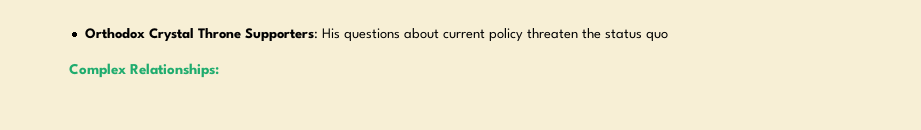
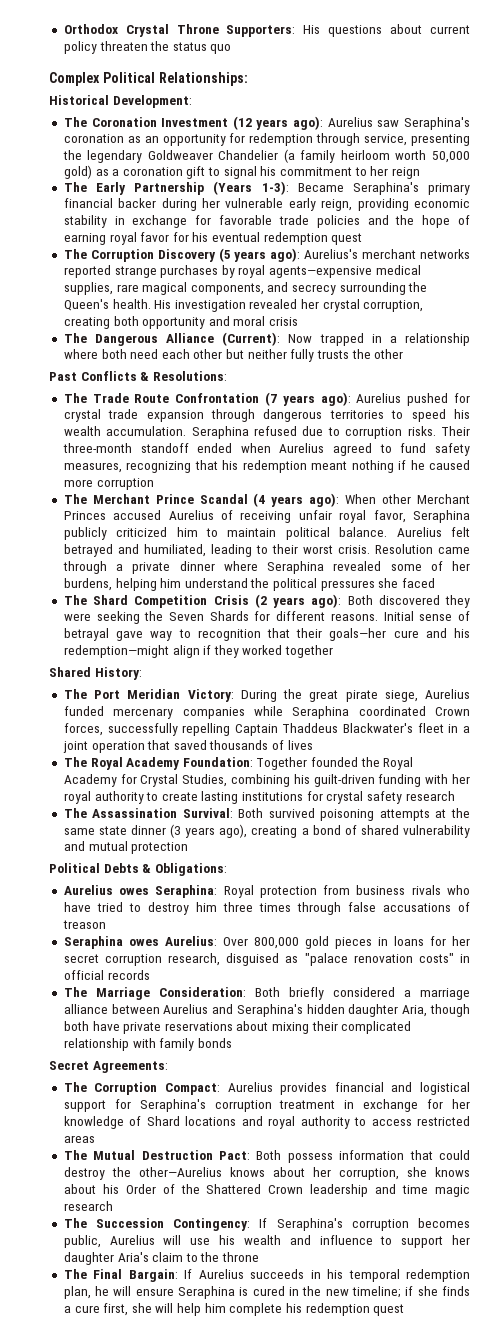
(126, 70) none -> [102,72,155,83] Political
(220, 70) none -> [49,95,192,108] [63,116,471,130] [63,133,470,146] [62,149,470,163] [63,165,420,179] [63,181,470,195] [63,198,470,211] [63,215,470,228] [63,232,363,245] [63,248,470,262] [63,265,421,278] [63,282,428,295] [63,299,424,312] [63,316,299,329] [63,332,470,346] [63,349,404,362] [49,371,227,381] [63,392,470,406] [63,409,470,422] [63,426,470,439] [62,443,470,456] [63,460,470,473] [63,478,154,490] [63,493,471,507] [63,510,470,523] [63,527,470,540] [63,544,470,557] [62,561,470,574] [63,578,436,591] [63,594,470,608] [63,611,470,624] [63,628,470,641] [63,645,334,658] [49,667,142,680] [63,689,470,702] [63,706,470,719] [63,723,470,736] [62,740,313,753] [63,757,414,770] [63,774,470,787] [63,791,455,804] [63,808,470,821] [63,824,470,838] [63,841,189,854] [49,863,227,876] [63,885,470,898] [63,902,470,915] [62,920,106,929] [63,936,470,949] [63,953,470,966] [63,970,150,980] [63,987,470,1000] [63,1004,470,1017] [63,1021,412,1034] [63,1038,232,1051] [49,1061,168,1073] [63,1082,471,1095] [63,1099,470,1112] [63,1116,470,1129] [63,1135,95,1143] [63,1150,470,1163] [63,1167,470,1180] [63,1184,471,1197] [63,1201,113,1211] [63,1218,470,1231] [63,1235,470,1248] [63,1252,260,1265] [63,1269,470,1282] [63,1286,470,1299] [63,1303,405,1316] // Historical Development: // The Coronation Investment (12 years ago): Aurelius saw Seraphina's coronation as an opportunity for redemption through service, presenting the legendary Goldweaver Chandelier (a family heirloom worth 50,000 gold) as a coronation gift to signal his commitment to her reign // The Early Partnership (Years 1-3): Became Seraphina's primary financial backer during her vulnerable early reign, providing economic stability in exchange for favorable trade policies and the hope of earning royal favor for his eventual redemption quest // The Corruption Discovery (5 years ago): Aurelius's merchant networks reported strange purchases by royal agents—expensive medical supplies, rare magical components, and secrecy surrounding the Queen's health. His investigation revealed her crystal corruption, creating both opportunity and moral crisis // The Dangerous Alliance (Current): Now trapped in a relationship where both need each other but neither fully trusts the other // Past Conflicts & Resolutions: // The Trade Route Confrontation (7 years ago): Aurelius pushed for crystal trade expansion through dangerous territories to speed his wealth accumulation. Seraphina refused due to corruption risks. Their three-month standoff ended when Aurelius agreed to fund safety measures, recognizing that his redemption meant nothing if he caused more corruption // The Merchant Prince Scandal (4 years ago): When other Merchant Princes accused Aurelius of receiving unfair royal favor, Seraphina publicly criticized him to maintain political balance. Aurelius felt betrayed and humiliated, leading to their worst crisis. Resolution came through a private dinner where Seraphina revealed some of her burdens, helping him understand the political pressures she faced // The Shard Competition Crisis (2 years ago): Both discovered they were seeking the Seven Shards for different reasons. Initial sense of betrayal gave way to recognition that their goals—her cure and his redemption—might align if they worked together // Shared History: // The Port Meridian Victory: During the great pirate siege, Aurelius funded mercenary companies while Seraphina coordinated Crown forces, successfully repelling Captain Thaddeus Blackwater's fleet in a joint operation that saved thousands of lives // The Royal Academy Foundation: Together founded the Royal Academy for Crystal Studies, combining his guilt-driven funding with her royal authority to create lasting institutions for crystal safety research // The Assassination Survival: Both survived poisoning attempts at the same state dinner (3 years ago), creating a bond of shared vulnerability and mutual protection // Political Debts & Obligations: // Aurelius owes Seraphina: Royal protection from business rivals who have tried to destroy him three times through false accusations of treason // Seraphina owes Aurelius: Over 800,000 gold pieces in loans for her secret corruption research, disguised as "palace renovation costs" in official records // The Marriage Consideration: Both briefly considered a marriage alliance between Aurelius and Seraphina's hidden daughter Aria, though both have private reservations about mixing their complicated relationship with family bonds // Secret Agreements: // The Corruption Compact: Aurelius provides financial and logistical support for Seraphina's corruption treatment in exchange for her knowledge of Shard locations and royal authority to access restricted areas // The Mutual Destruction Pact: Both possess information that could destroy the other—Aurelius knows about her corruption, she knows about his Order of the Shattered Crown leadership and time magic research // The Succession Contingency: If Seraphina's corruption becomes public, Aurelius will use his wealth and influence to support her daughter Aria's claim to the throne // The Final Bargain: If Aurelius succeeds in his temporal redemption plan, he will ensure Seraphina is cured in the new timeline; if she finds a cure first, she will help him complete his redemption quest

